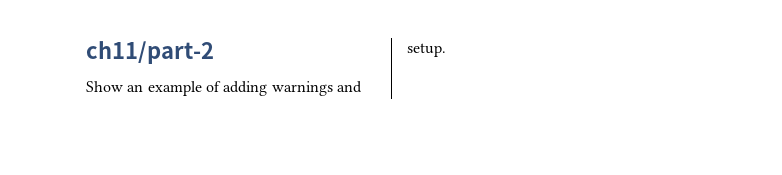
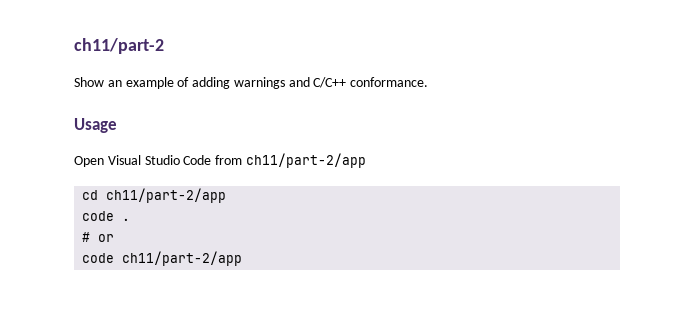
[407,43,446,57] setup. -> [313,77,429,88] [74,118,117,133] [74,153,366,168] [82,188,227,203] [82,211,131,221] [82,232,115,242] [82,251,243,266] C/C++ conformance. // Usage // Open Visual Studio Code from ch11/part-2/app // cd ch11/part-2/app // code . // # or // code ch11/part-2/app

